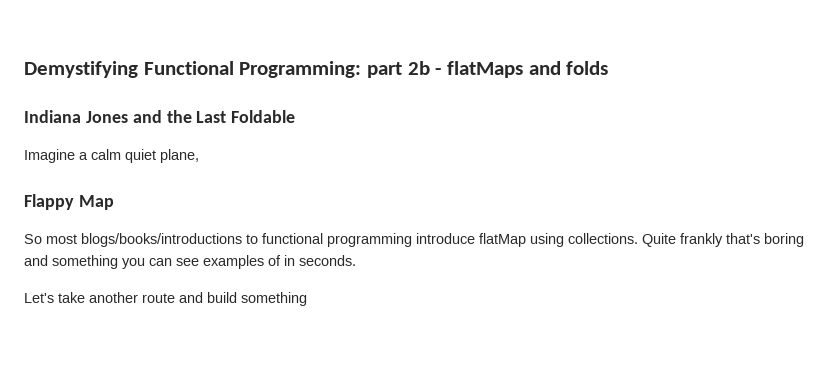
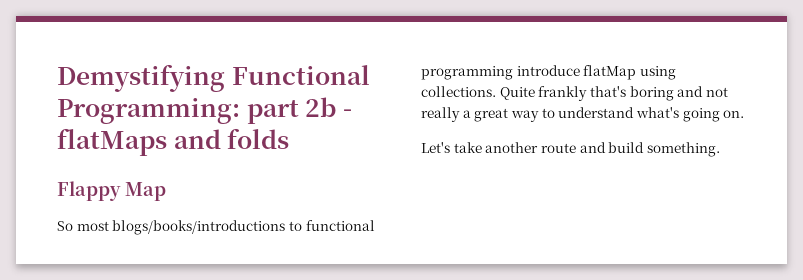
[24,110,296,123] [24,149,199,163] // Indiana Jones and the Last Foldable // Imagine a calm quiet plane, -> (290, 138) none
[52,255,356,269] something you can see examples of in seconds. -> [705,87,728,97] [421,107,745,122] not really a great way to understand what's going on.
[241,292,307,306] something -> [646,142,720,157] something.

